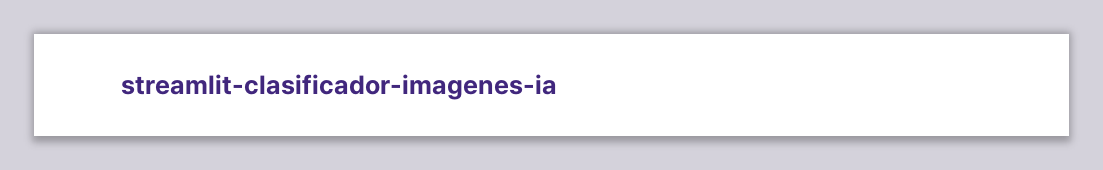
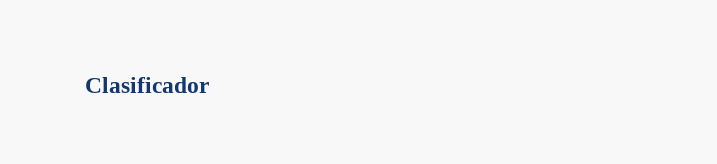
[121,74,557,100] streamlit-clasificador-imagenes-ia -> [85,77,209,93] Clasificador

